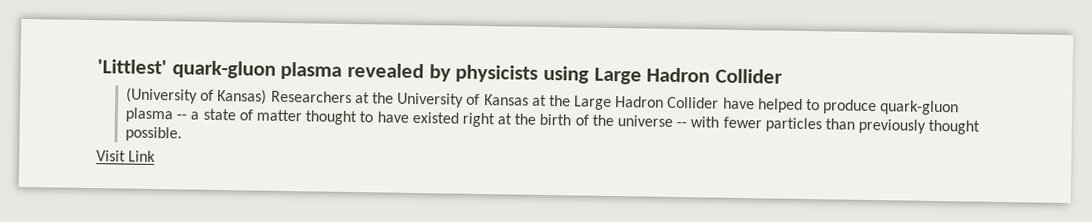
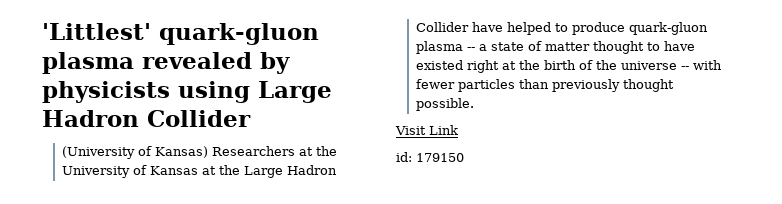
(157, 156) none -> [396,152,464,162] // id: 179150

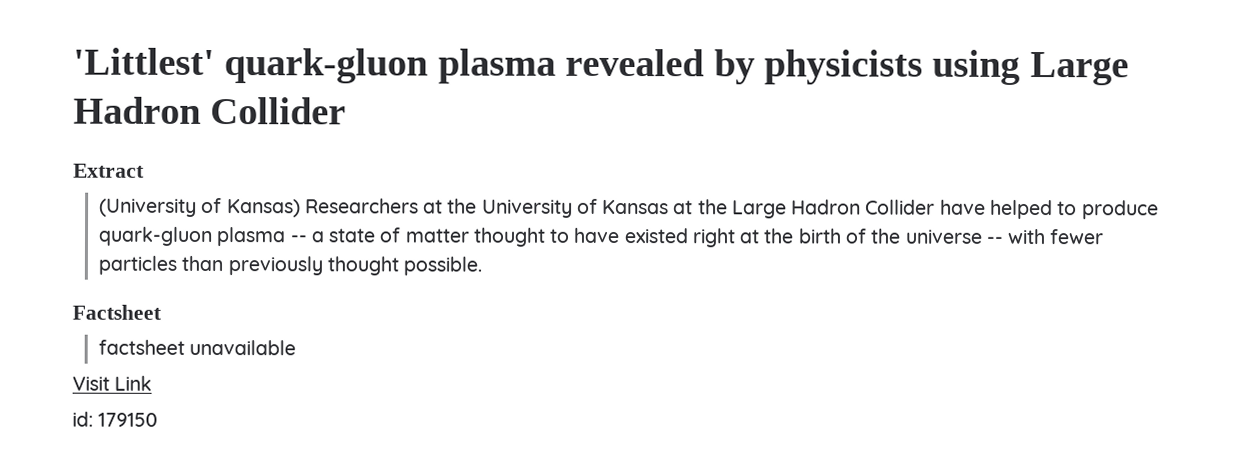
(251, 118) none -> [73,163,145,178] // Extract
(474, 104) none -> [72,304,162,320] [98,339,297,356] // Factsheet // factsheet unavailable

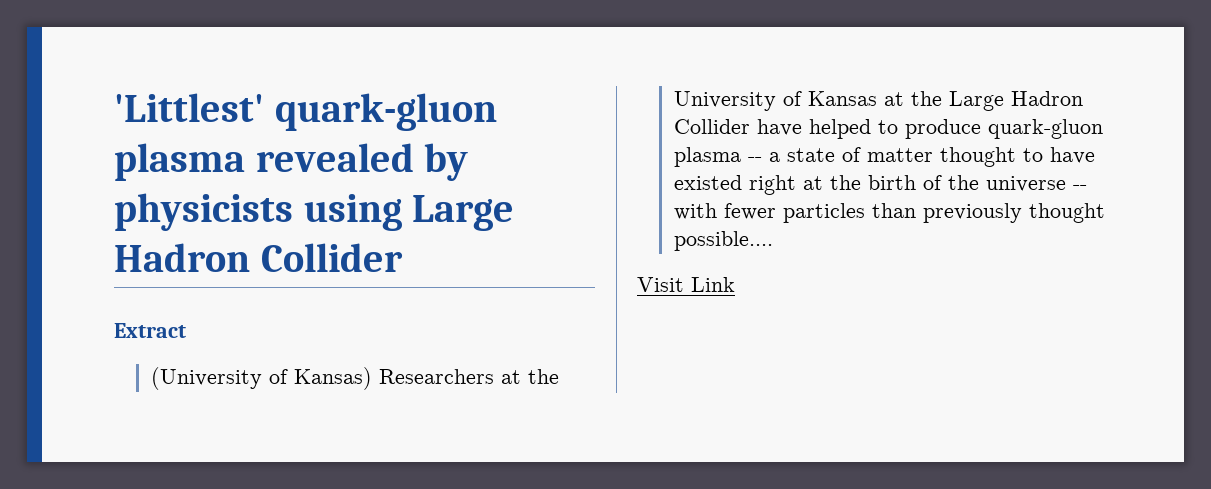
[403,256,483,276] [72,304,162,320] [98,339,297,356] possible. // Factsheet // factsheet unavailable -> [673,231,773,251] possible....
[72,411,159,427] // id: 179150 -> (735, 284) none

